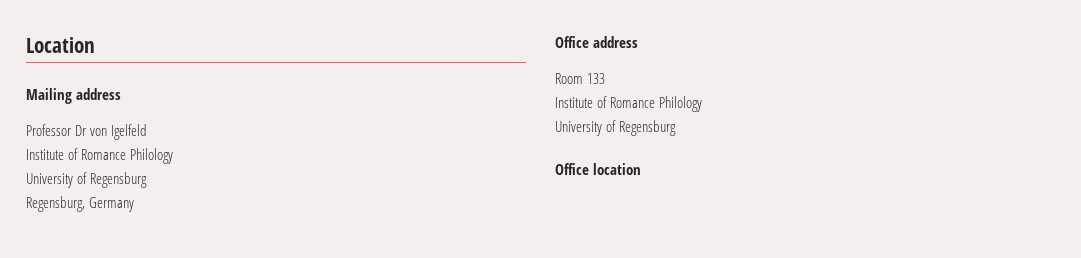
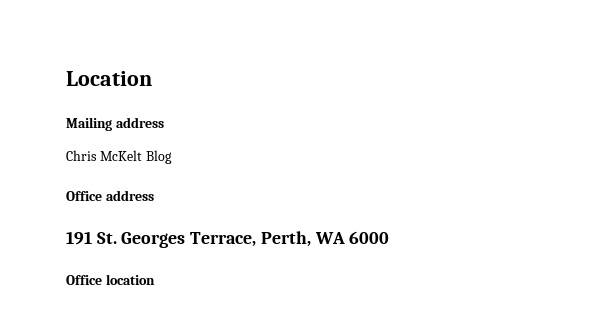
[26,124,148,140] [26,148,174,164] [26,172,148,188] [26,196,135,212] [555,36,639,48] [555,73,606,84] [555,96,703,112] [555,120,677,136] Professor Dr von Igelfeld // Institute of Romance Philology // University of Regensburg // Regensburg, Germany // Office address // Room 133 // Institute of Romance Philology // University of Regensburg -> [66,150,172,164] [66,190,154,201] [66,231,390,248] Chris McKelt Blog // Office address // 191 St. Georges Terrace, Perth, WA 6000

